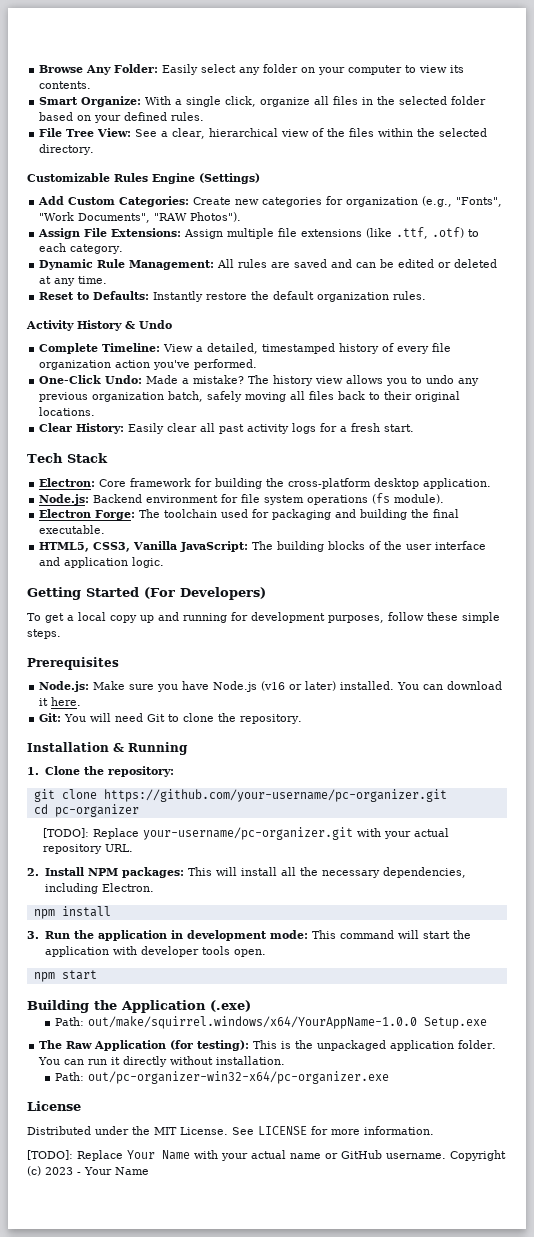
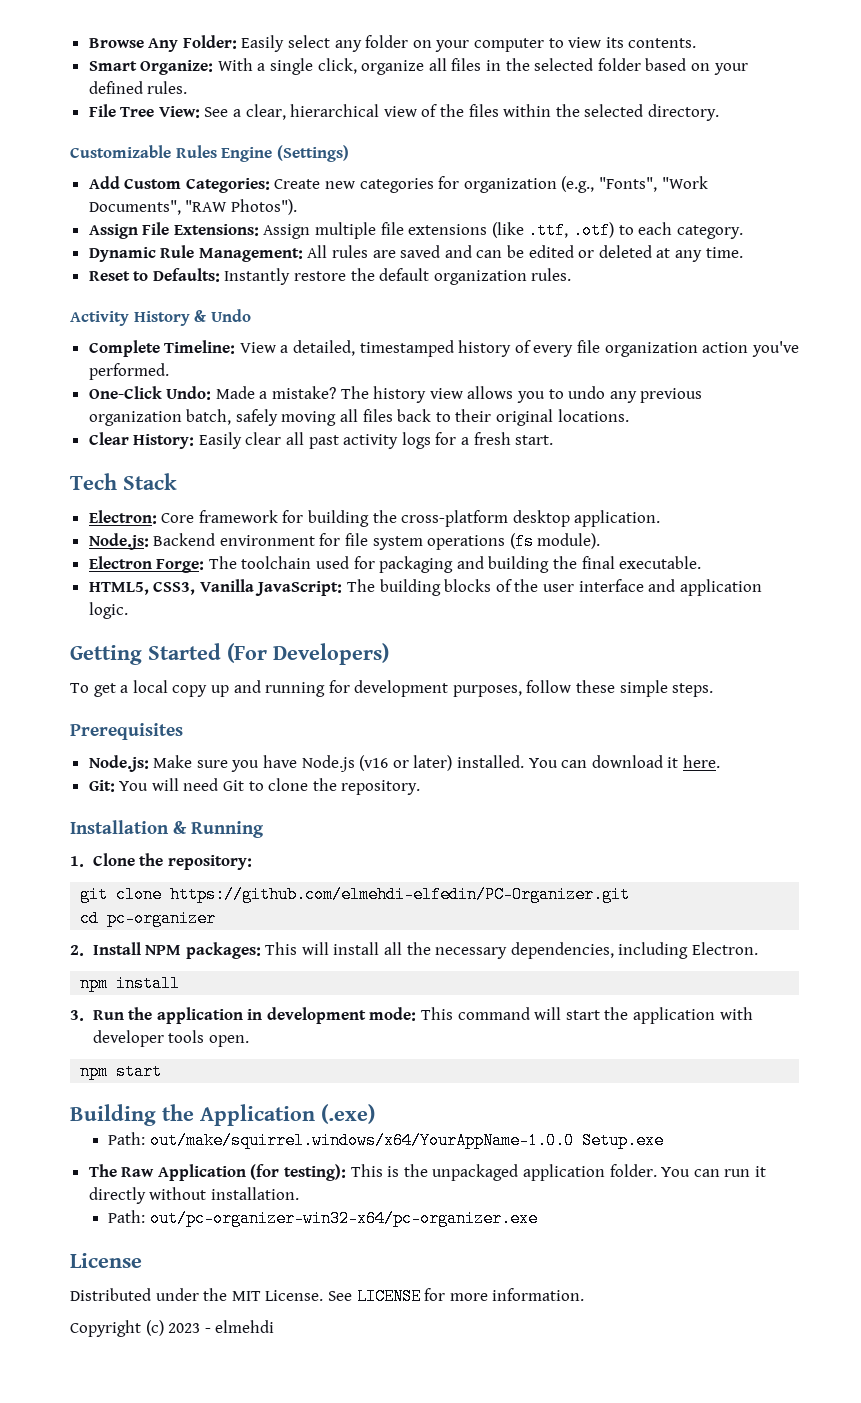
[103,789,447,802] https://github.com/your-username/pc-organizer.git -> [170,886,631,903] https://github.com/elmehdi-elfedin/PC-Organizer.git
[42,827,449,840] [42,844,133,854] // [TODO]: Replace your-username/pc-organizer.git with your actual repository URL. -> (217, 918) none
[27,1150,446,1161] [TODO]: Replace Your Name with your actual name or GitHub username. -> (585, 1294) none
[84,1167,149,1175] Your Name -> [215,1320,275,1333] elmehdi

